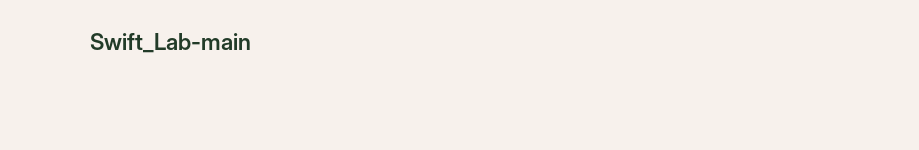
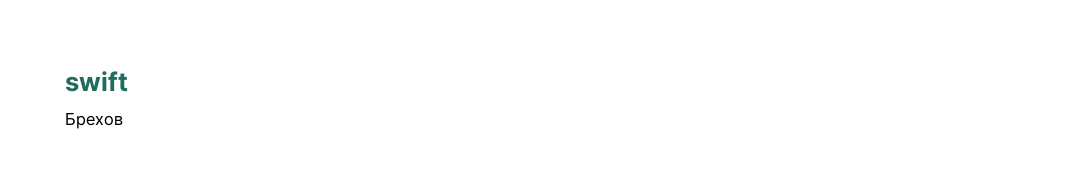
[90,33,251,53] Swift_Lab-main -> [65,71,128,92] [65,112,123,129] swift // Брехов

